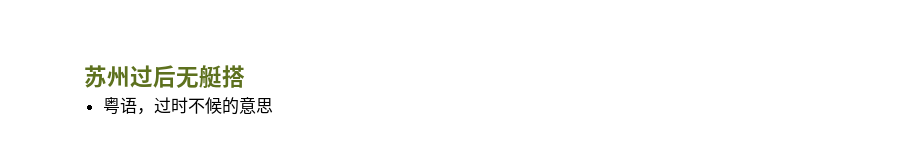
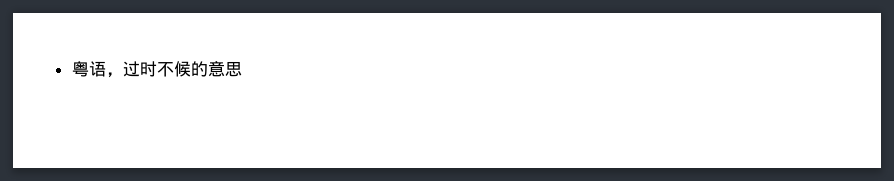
[84,65,245,88] 苏州过后无艇搭 // -> (71, 69) none

